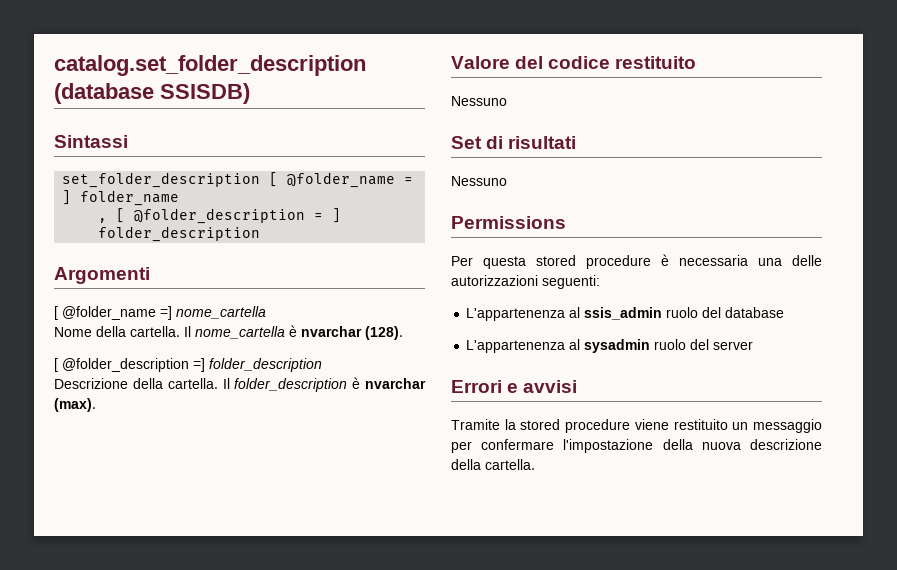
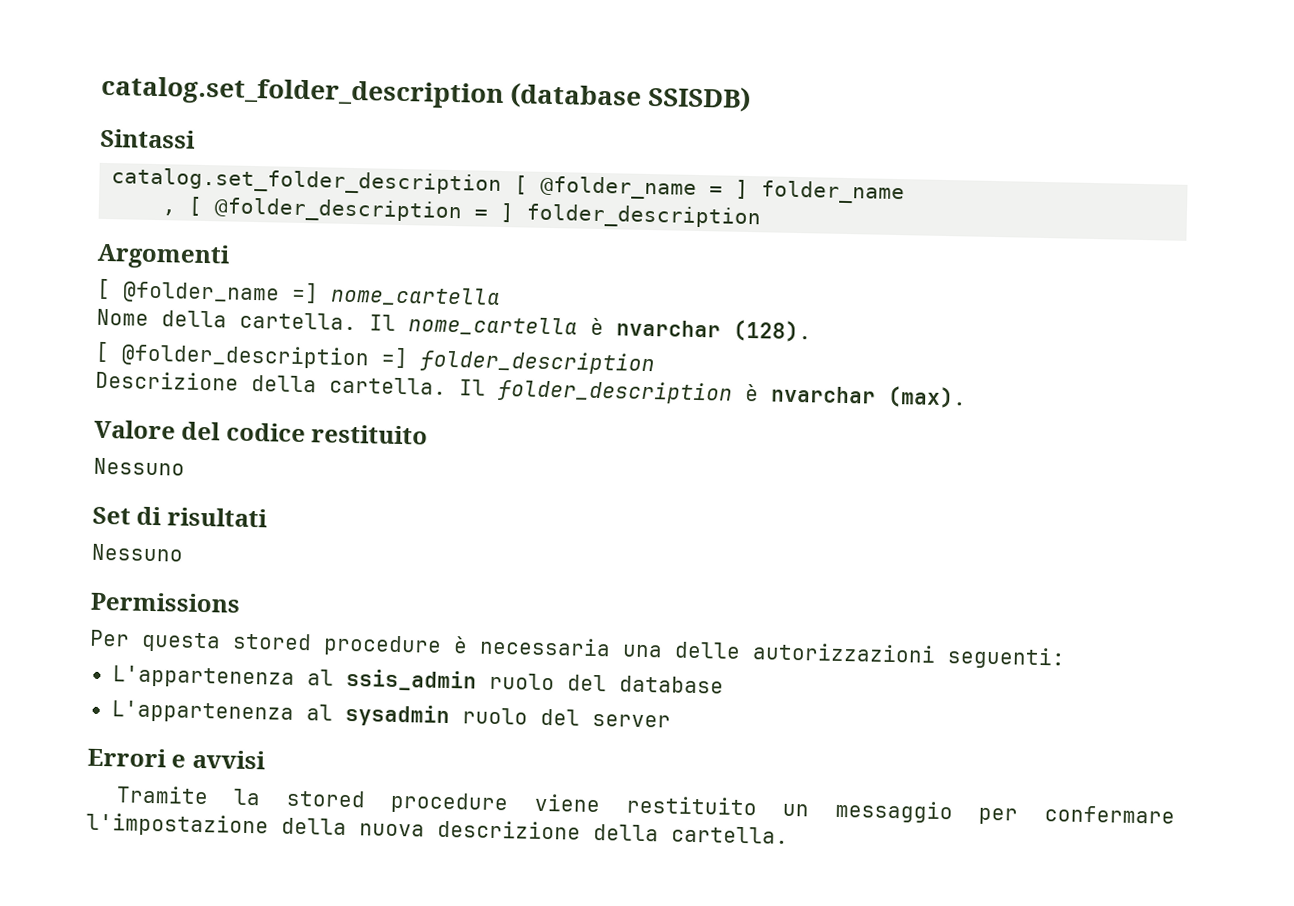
[62,172,261,188] set_folder_description -> [111,167,503,197] catalog.set_folder_description

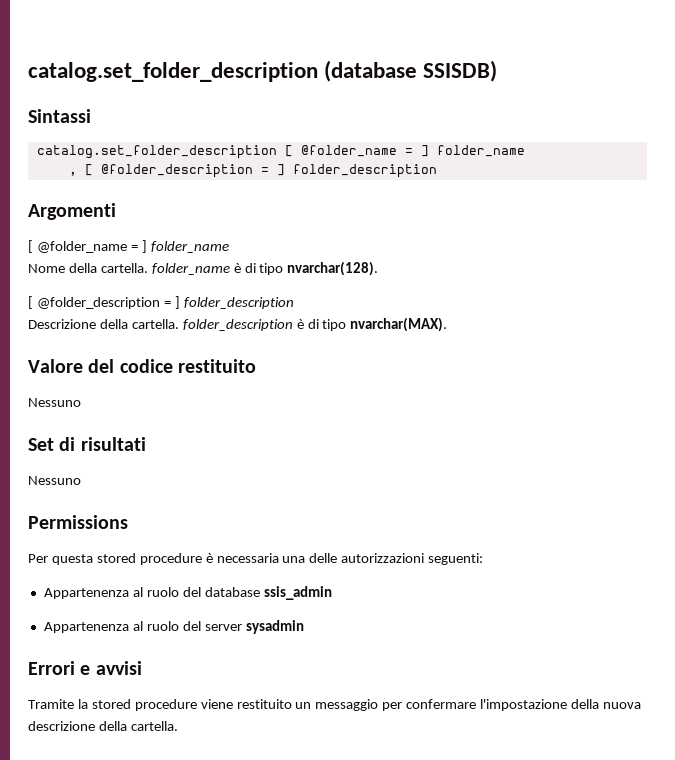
[291,282,501,307] =] nome_cartella -> [130,240,229,253] = ] folder_name
[369,314,812,343] [95,341,409,370] Il nome_cartella è nvarchar (128). // [ @folder_description =] -> [151,261,379,276] [28,296,180,309] folder_name è di tipo nvarchar(128). // [ @folder_description = ]
[459,379,486,396] Il -> (179, 324) none
[771,385,967,409] nvarchar (max). -> [307,317,448,332] di tipo nvarchar(MAX).
[111,665,477,692] L'appartenenza al ssis_admin -> [43,587,143,599] Appartenenza al
[110,700,450,728] // L'appartenenza al sysadmin -> [263,586,332,600] [43,621,143,633] ssis_admin // Appartenenza al
(671, 720) none -> [245,620,304,634] sysadmin

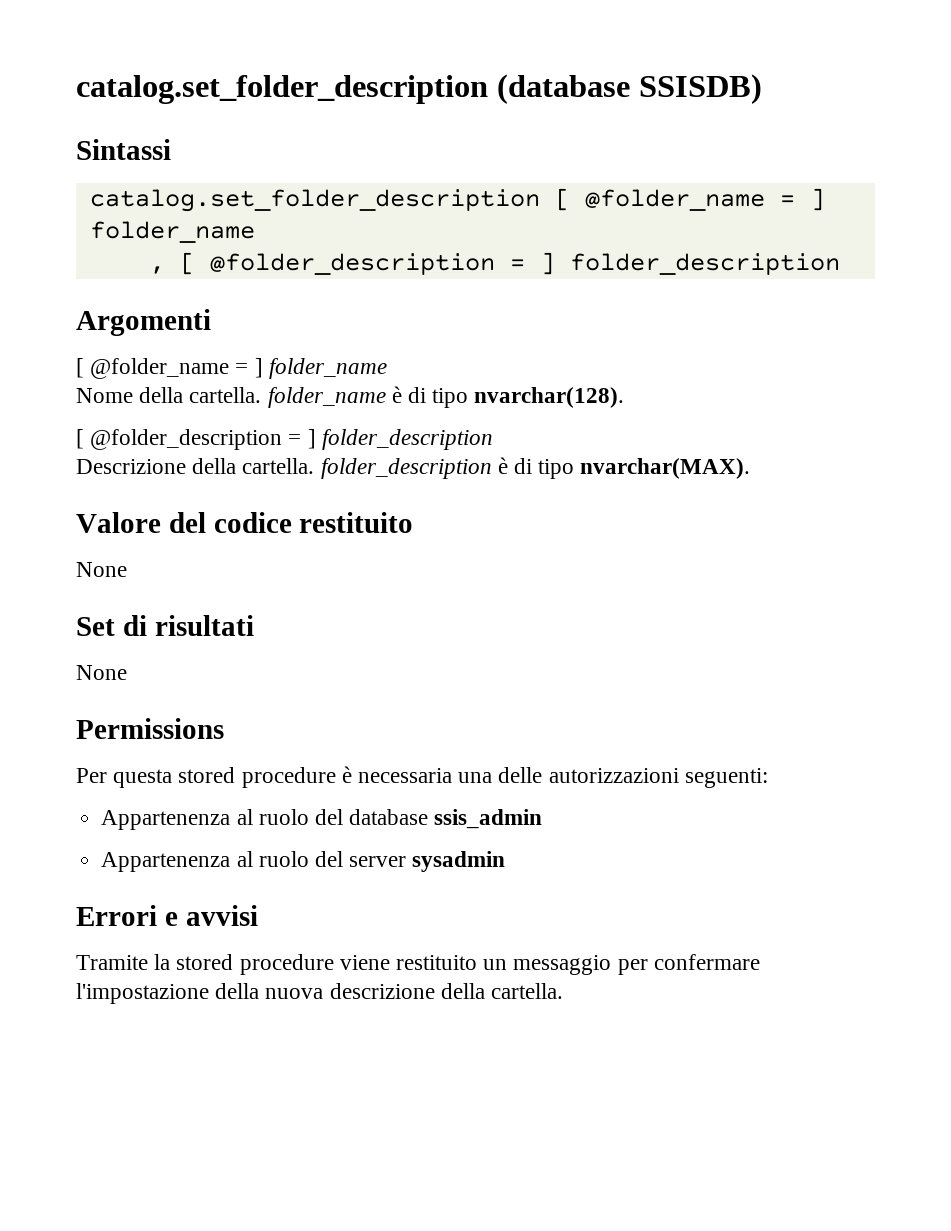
[28,398,81,407] // Nessuno -> [76,562,127,577] // None
[28,476,81,485] // Nessuno -> [76,665,127,680] // None

